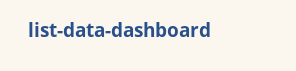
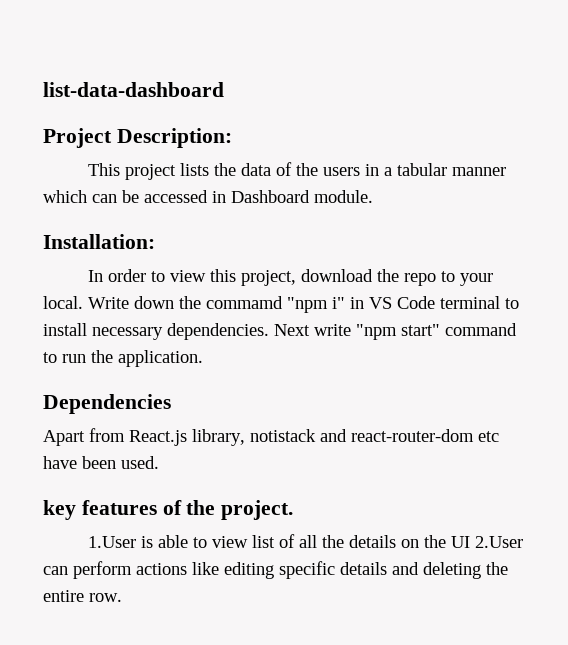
(211, 29) none -> [43,128,232,148] [87,162,506,180] [43,190,373,203] [43,234,155,249] [87,269,493,286] [43,296,519,313] [43,323,517,340] [43,350,203,367] [43,394,171,414] [43,428,499,446] [43,456,159,469] [43,500,294,520] [87,534,523,548] [43,561,508,579] [43,590,122,602] // Project Description: // This project lists the data of the users in a tabular manner which can be accessed in Dashboard module. // Installation: // In order to view this project, download the repo to your local. Write down the commamd "npm i" in VS Code terminal to install necessary dependencies. Next write "npm start" command to run the application. // Dependencies // Apart from React.js library, notistack and react-router-dom etc have been used. // key features of the project. // 1.User is able to view list of all the details on the UI 2.User can perform actions like editing specific details and deleting the entire row.

